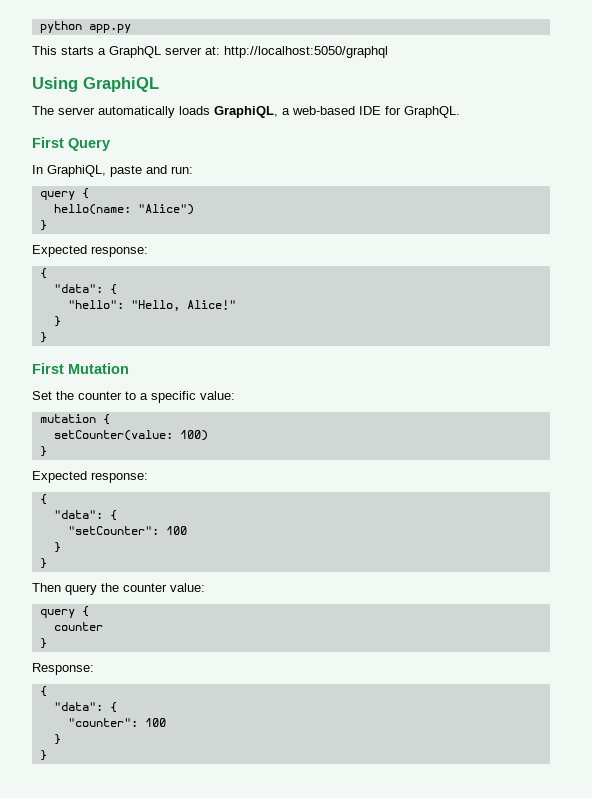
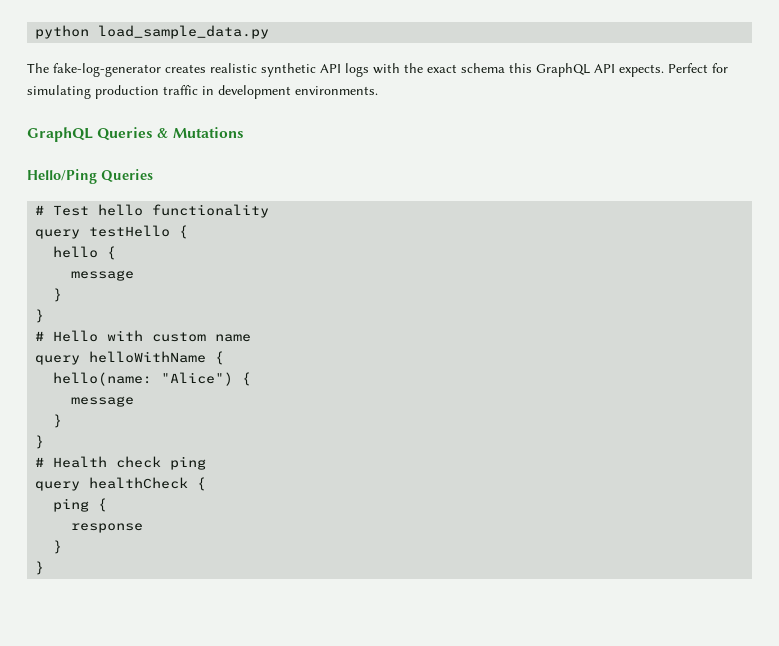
[88,24,131,33] [32,46,388,58] [32,77,159,92] [32,106,460,118] [32,137,110,151] [32,165,193,177] [39,188,89,200] [53,204,194,215] [39,220,47,231] [32,245,148,257] [39,268,47,279] [53,284,117,295] [67,300,236,311] [53,316,61,327] [39,332,47,343] [32,363,129,374] [32,391,235,403] [39,414,110,425] [53,430,208,441] [39,446,47,457] [32,471,148,483] [39,494,47,505] [53,510,117,521] [67,526,187,535] [53,542,61,553] [39,558,47,569] [32,583,205,595] [39,606,89,618] [53,622,103,631] [39,638,47,649] [32,663,94,675] [39,686,47,697] [53,702,117,713] [67,718,166,727] app.py // This starts a GraphQL server at: http://localhost:5050/graphql // Using GraphiQL // The server automatically loads GraphiQL, a web-based IDE for GraphQL. // First Query // In GraphiQL, paste and run: // query { // hello(name: "Alice") // } // Expected response: // { // "data": { // "hello": "Hello, Alice!" // } // } // First Mutation // Set the counter to a specific value: // mutation { // setCounter(value: 100) // } // Expected response: // { // "data": { // "setCounter": 100 // } // } // Then query the counter value: // query { // counter // } // Response: // { // "data": { // "counter": 100 -> [98,25,270,39] [27,63,728,77] [27,85,378,99] [27,127,244,142] [27,169,153,184] [35,204,270,218] [35,225,189,239] [53,246,117,260] [71,270,135,281] [53,288,63,302] [35,309,45,323] [35,330,252,342] [35,351,225,365] [53,372,252,386] [71,396,135,407] [53,414,63,428] [35,435,45,449] [35,456,207,470] [35,477,207,491] [53,498,108,512] [71,523,144,533] load_sample_data.py // The fake-log-generator creates realistic synthetic API logs with the exact schema this GraphQL API expects. Perfect for simulating production traffic in development environments. // GraphQL Queries & Mutations // Hello/Ping Queries // # Test hello functionality // query testHello { // hello { // message // } // } // # Hello with custom name // query helloWithName { // hello(name: "Alice") { // message // } // } // # Health check ping // query healthCheck { // ping { // response

